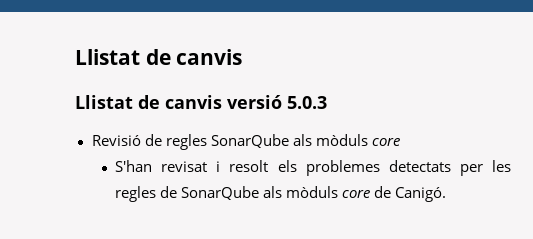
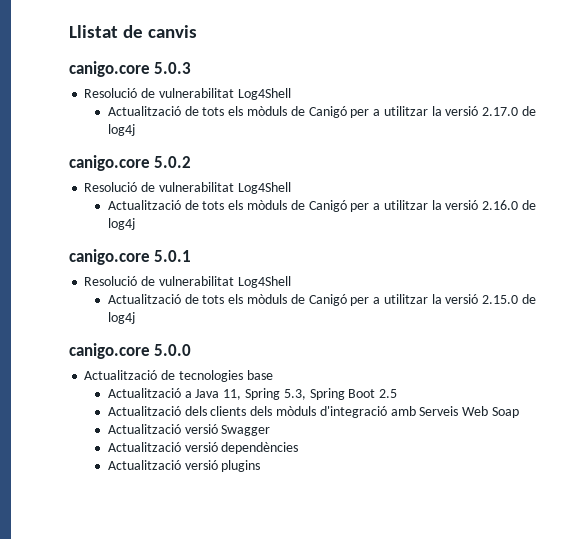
[75,95,327,109] [91,134,400,150] [115,160,512,176] [115,186,447,202] Llistat de canvis versió 5.0.3 // Revisió de regles SonarQube als mòduls core // S'han revisat i resolt els problemes detectats per les regles de SonarQube als mòduls core de Canigó. -> [69,61,192,77] [84,88,291,100] [107,106,536,118] [107,124,135,136] [69,155,192,171] [84,182,291,194] [107,200,536,212] [107,218,135,230] [69,249,192,265] [84,276,291,288] [107,294,536,306] [107,312,135,324] [69,343,192,359] [84,370,273,382] [107,388,398,400] [107,406,519,418] [107,424,271,436] [107,442,299,454] [107,460,261,472] canigo.core 5.0.3 // Resolució de vulnerabilitat Log4Shell // Actualització de tots els mòduls de Canigó per a utilitzar la versió 2.17.0 de log4j // canigo.core 5.0.2 // Resolució de vulnerabilitat Log4Shell // Actualització de tots els mòduls de Canigó per a utilitzar la versió 2.16.0 de log4j // canigo.core 5.0.1 // Resolució de vulnerabilitat Log4Shell // Actualització de tots els mòduls de Canigó per a utilitzar la versió 2.15.0 de log4j // canigo.core 5.0.0 // Actualització de tecnologies base // Actualització a Java 11, Spring 5.3, Spring Boot 2.5 // Actualització dels clients dels mòduls d'integració amb Serveis Web Soap // Actualització versió Swagger // Actualització versió dependències // Actualització versió plugins

